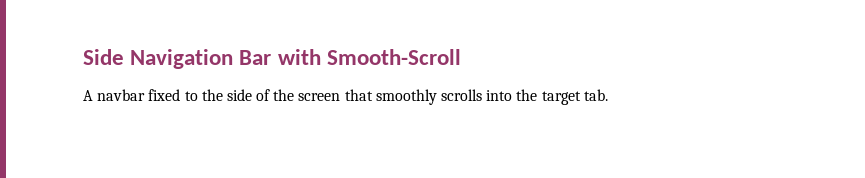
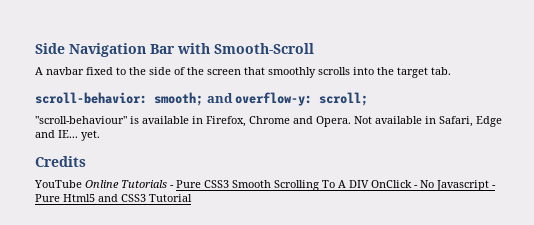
(608, 95) none -> [35,92,369,106] [35,116,502,127] [35,130,100,141] [35,156,86,167] [34,180,496,191] [35,194,192,202] // scroll-behavior: smooth; and overflow-y: scroll; // "scroll-behaviour" is available in Firefox, Chrome and Opera. Not available in Safari, Edge and IE... yet. // Credits // YouTube Online Tutorials - Pure CSS3 Smooth Scrolling To A DIV OnClick - No Javascript - Pure Html5 and CSS3 Tutorial

